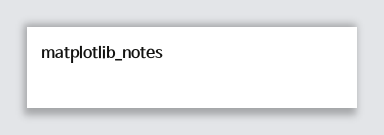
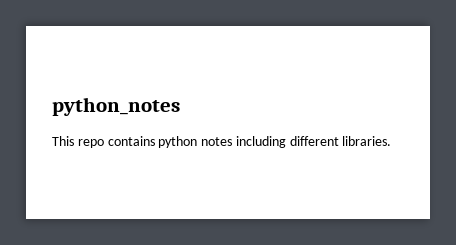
[41,45,163,63] matplotlib_notes -> [52,97,180,116] [52,136,392,148] python_notes // This repo contains python notes including different libraries.

